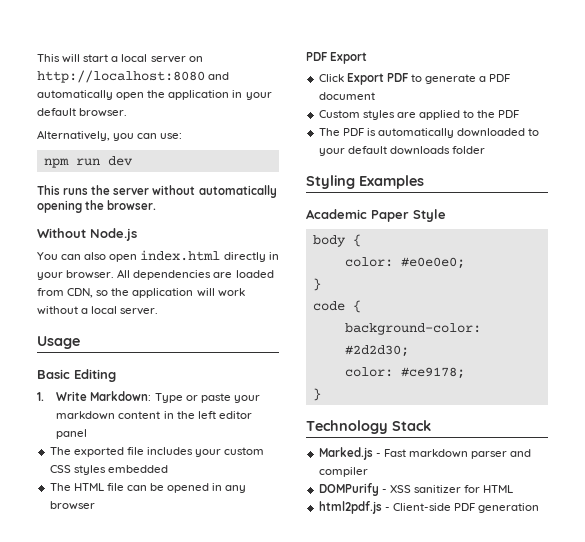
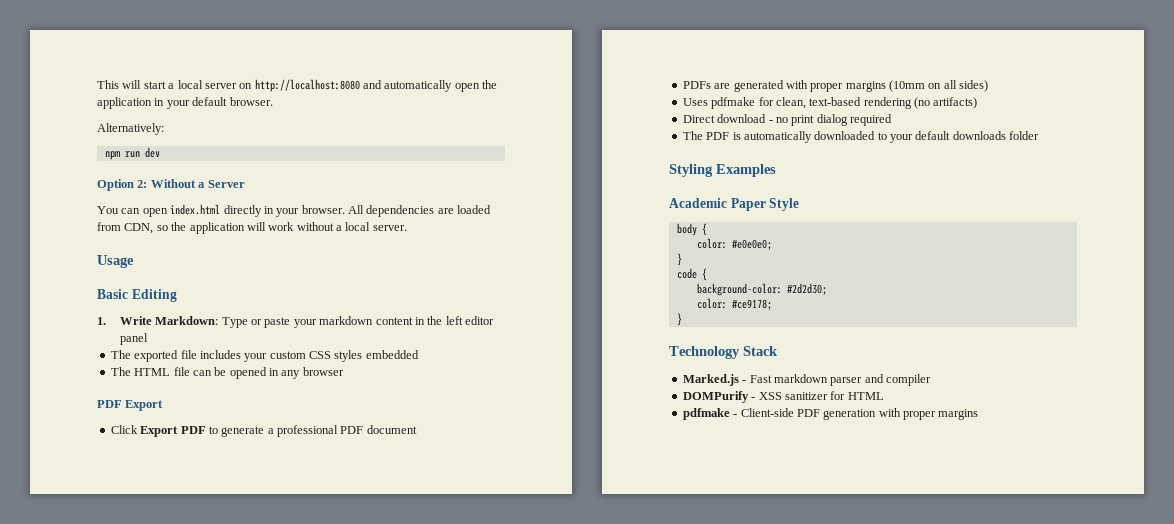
[37,130,183,141] Alternatively, you can use: -> [97,123,164,135] Alternatively:
[37,185,277,198] [37,200,157,213] [37,228,137,241] This runs the server without automatically opening the browser. // Without Node.js -> [97,179,245,191] Option 2: Without a Server
[84,252,107,260] also -> (141, 211) none
(487, 79) none -> [277,425,338,437] professional
[318,110,520,120] Custom styles are applied to the PDF -> [682,80,989,92] [682,97,978,109] [682,114,892,126] PDFs are generated with proper margins (10mm on all sides) // Uses pdfmake for clean, text-based rendering (no artifacts) // Direct download - no print dialog required
[318,501,382,514] html2pdf.js -> [682,408,730,420] pdfmake
(540, 508) none -> [878,408,979,420] with proper margins

